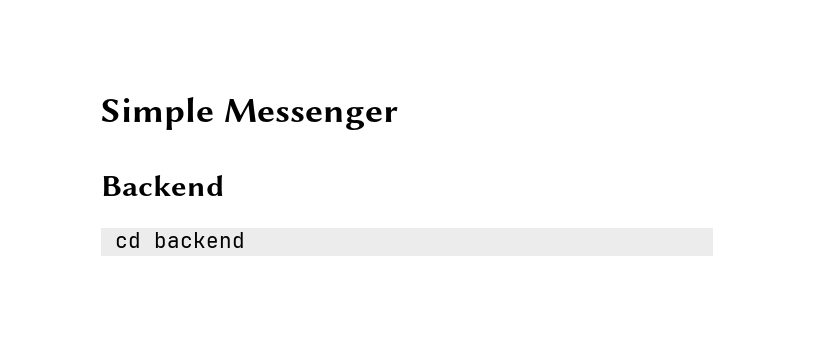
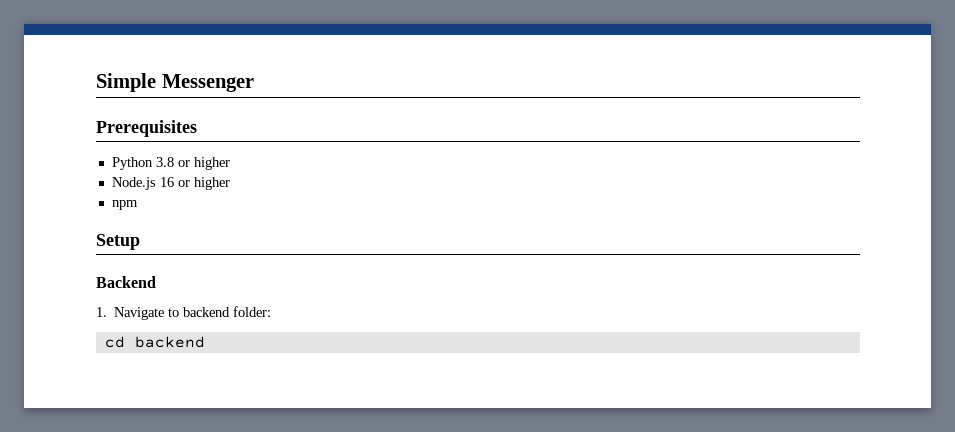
[101,175,224,196] Backend -> [96,120,197,137] [111,157,230,170] [111,177,230,190] [111,200,138,210] [96,234,140,250] [96,276,156,288] [96,306,272,320] Prerequisites // Python 3.8 or higher // Node.js 16 or higher // npm // Setup // Backend // 1. Navigate to backend folder:

